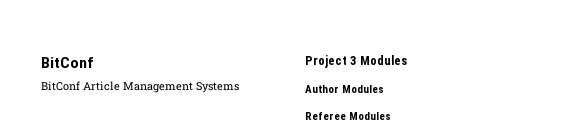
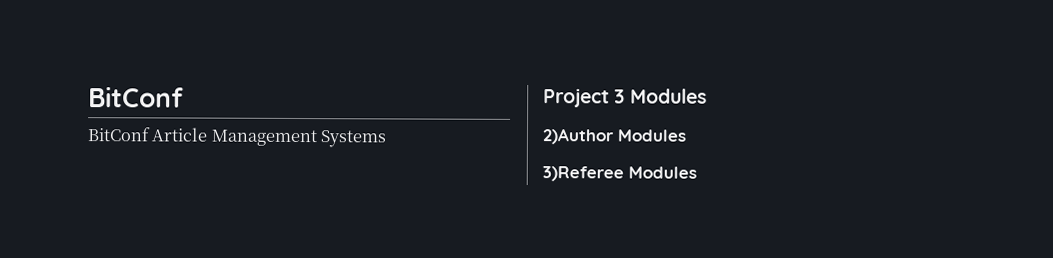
[305,85,384,93] [305,112,346,120] Author Modules // Referee -> [542,128,686,145] [542,166,624,182] 2)Author Modules // 3)Referee

